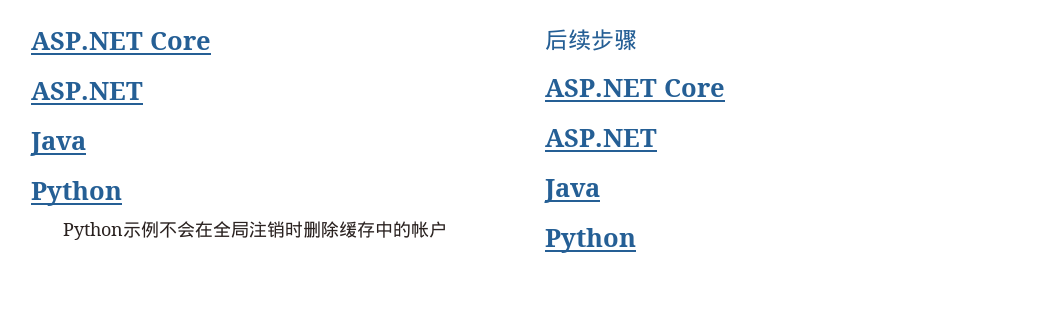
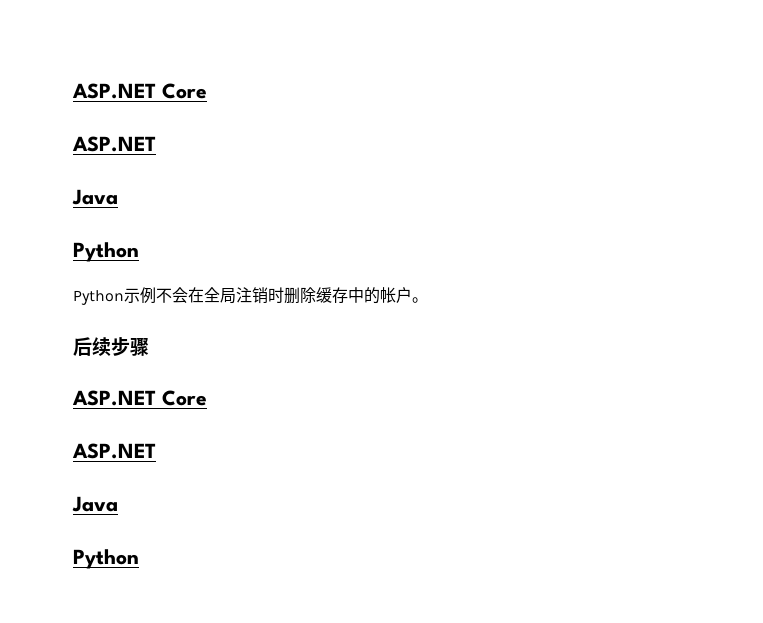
(448, 229) none -> [412,297,428,303] 。

